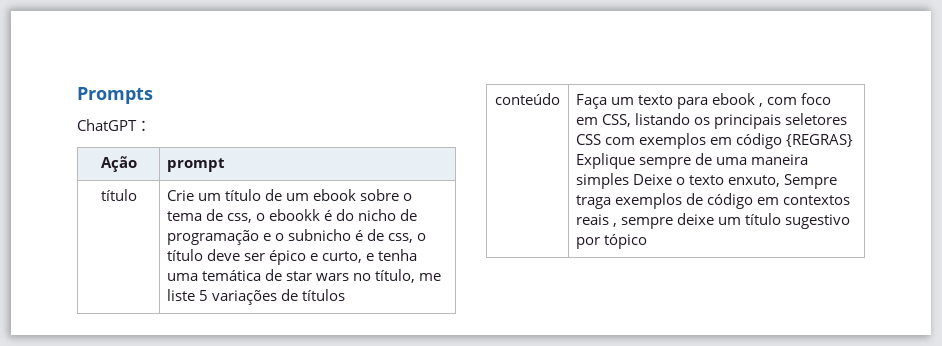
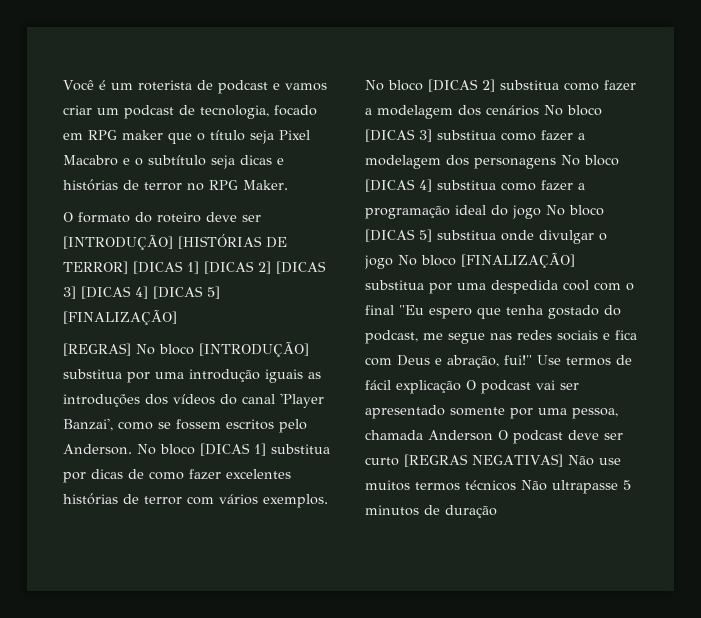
[77,87,153,104] [77,119,151,131] [100,156,137,172] [167,158,226,172] [100,189,137,201] [167,189,413,201] [167,209,418,223] [167,229,427,245] [167,249,418,265] [167,269,442,283] [167,289,346,305] [495,93,560,105] [576,93,832,109] [576,113,848,129] [576,133,854,149] [576,153,809,169] [576,173,838,189] [576,193,851,209] [576,213,851,229] [576,234,648,249] Prompts // ChatGPT： // Ação | prompt // título | Crie um título de um ebook sobre o tema de css, o ebookk é do nicho de programação e o subnicho é de css, o título deve ser épico e curto, e tenha uma temática de star wars no título, me liste 5 variações de títulos // conteúdo | Faça um texto para ebook , com foco em CSS, listando os principais seletores CSS com exemplos em código {REGRAS} Explique sempre de uma maneira simples Deixe o texto enxuto, Sempre traga exemplos de código em contextos reais , sempre deixe um título sugestivo por tópico -> [63,80,327,94] [63,105,317,119] [63,130,310,144] [63,155,284,169] [63,179,288,191] [63,212,261,223] [63,234,287,250] [63,261,326,274] [63,286,220,299] [63,310,177,325] [63,342,309,357] [63,369,321,383] [63,393,324,408] [63,418,307,433] [63,443,330,456] [63,469,291,483] [63,493,328,508] [365,79,636,92] [365,105,602,119] [365,129,585,142] [365,155,619,169] [365,179,585,192] [365,205,604,219] [365,229,607,244] [364,253,575,269] [365,280,634,294] [365,305,621,319] [365,330,637,344] [365,355,632,368] [365,380,579,394] [365,405,618,419] [365,430,623,444] [365,454,621,467] [365,480,631,494] [365,505,497,518] Você é um roterista de podcast e vamos criar um podcast de tecnologia, focado em RPG maker que o título seja Pixel Macabro e o subtítulo seja dicas e histórias de terror no RPG Maker. // O formato do roteiro deve ser [INTRODUÇÃO] [HISTÓRIAS DE TERROR] [DICAS 1] [DICAS 2] [DICAS 3] [DICAS 4] [DICAS 5] [FINALIZAÇÃO] // [REGRAS] No bloco [INTRODUÇÃO] substitua por uma introdução iguais as introduções dos vídeos do canal 'Player Banzai', como se fossem escritos pelo Anderson. No bloco [DICAS 1] substitua por dicas de como fazer excelentes histórias de terror com vários exemplos. No bloco [DICAS 2] substitua como fazer a modelagem dos cenários No bloco [DICAS 3] substitua como fazer a modelagem dos personagens No bloco [DICAS 4] substitua como fazer a programação ideal do jogo No bloco [DICAS 5] substitua onde divulgar o jogo No bloco [FINALIZAÇÃO] substitua por uma despedida cool com o final "Eu espero que tenha gostado do podcast, me segue nas redes sociais e fica com Deus e abração, fui!" Use termos de fácil explicação O podcast vai ser apresentado somente por uma pessoa, chamada Anderson O podcast deve ser curto [REGRAS NEGATIVAS] Não use muitos termos técnicos Não ultrapasse 5 minutos de duração

